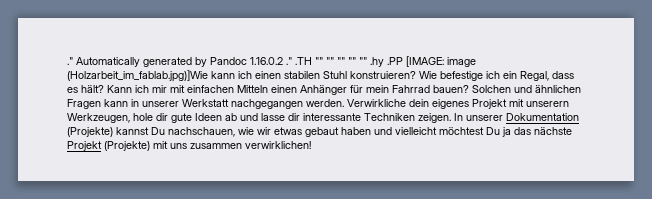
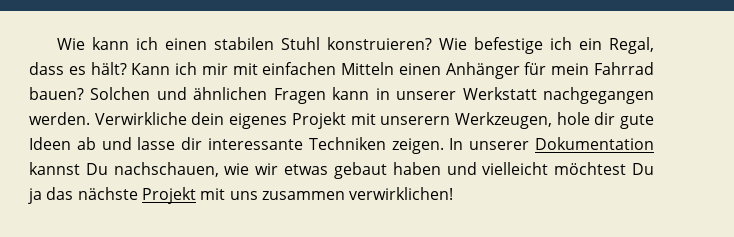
[67,56,476,67] [67,70,208,82] ." Automatically generated by Pandoc 1.16.0.2 ." .TH "" "" "" "" "" .hy .PP [IMAGE: image (Holzarbeit_im_fablab.jpg)]Wie -> [57,38,86,50] Wie
[67,127,113,137] (Projekte) -> (654, 143) none
[104,141,150,151] (Projekte) -> (196, 195) none

